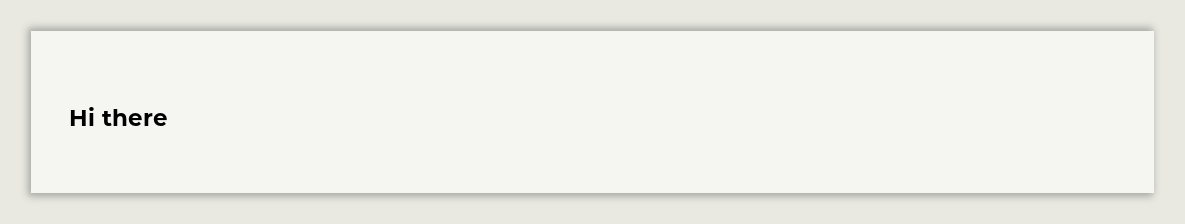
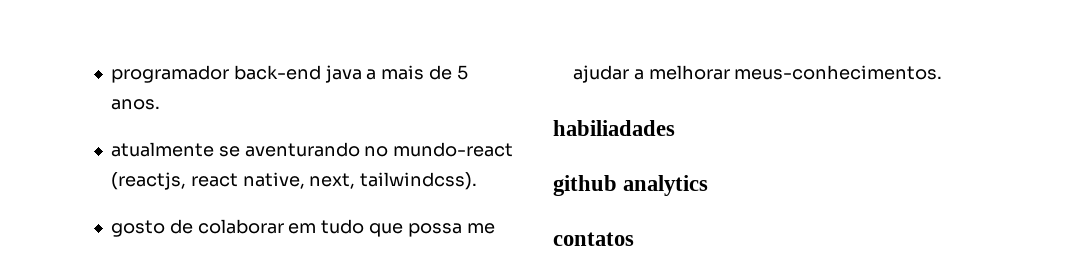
[69,107,168,126] Hi there -> [110,65,468,83] [110,99,160,110] [110,142,514,157] [110,172,478,190] [110,219,495,237] [572,65,943,83] [553,120,675,136] [553,175,709,196] [553,232,634,246] programador back-end java a mais de 5 anos. // atualmente se aventurando no mundo-react (reactjs, react native, next, tailwindcss). // gosto de colaborar em tudo que possa me ajudar a melhorar meus-conhecimentos. // habiliadades // github analytics // contatos

